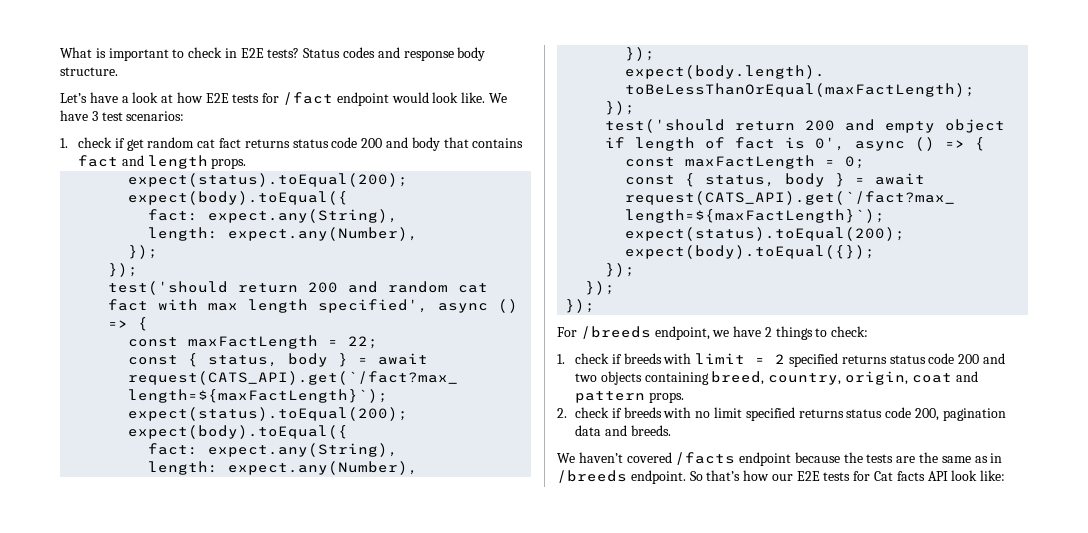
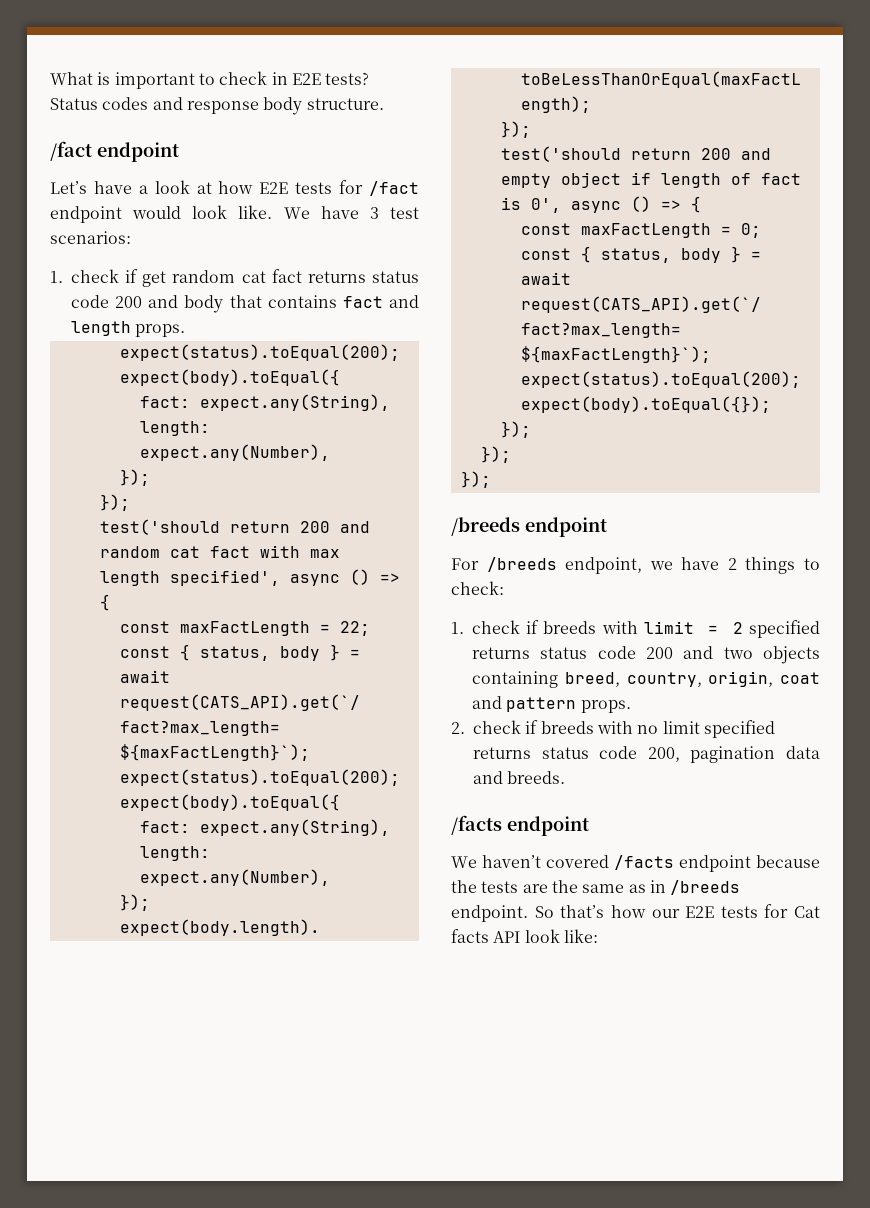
(118, 71) none -> [50,141,179,162] // /fact endpoint
(596, 306) none -> [451,517,607,537] // /breeds endpoint
(671, 430) none -> [451,815,589,836] // /facts endpoint

